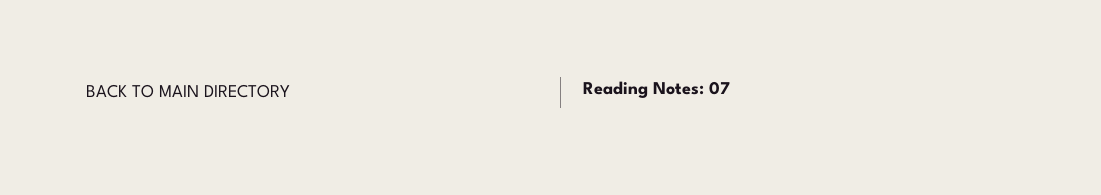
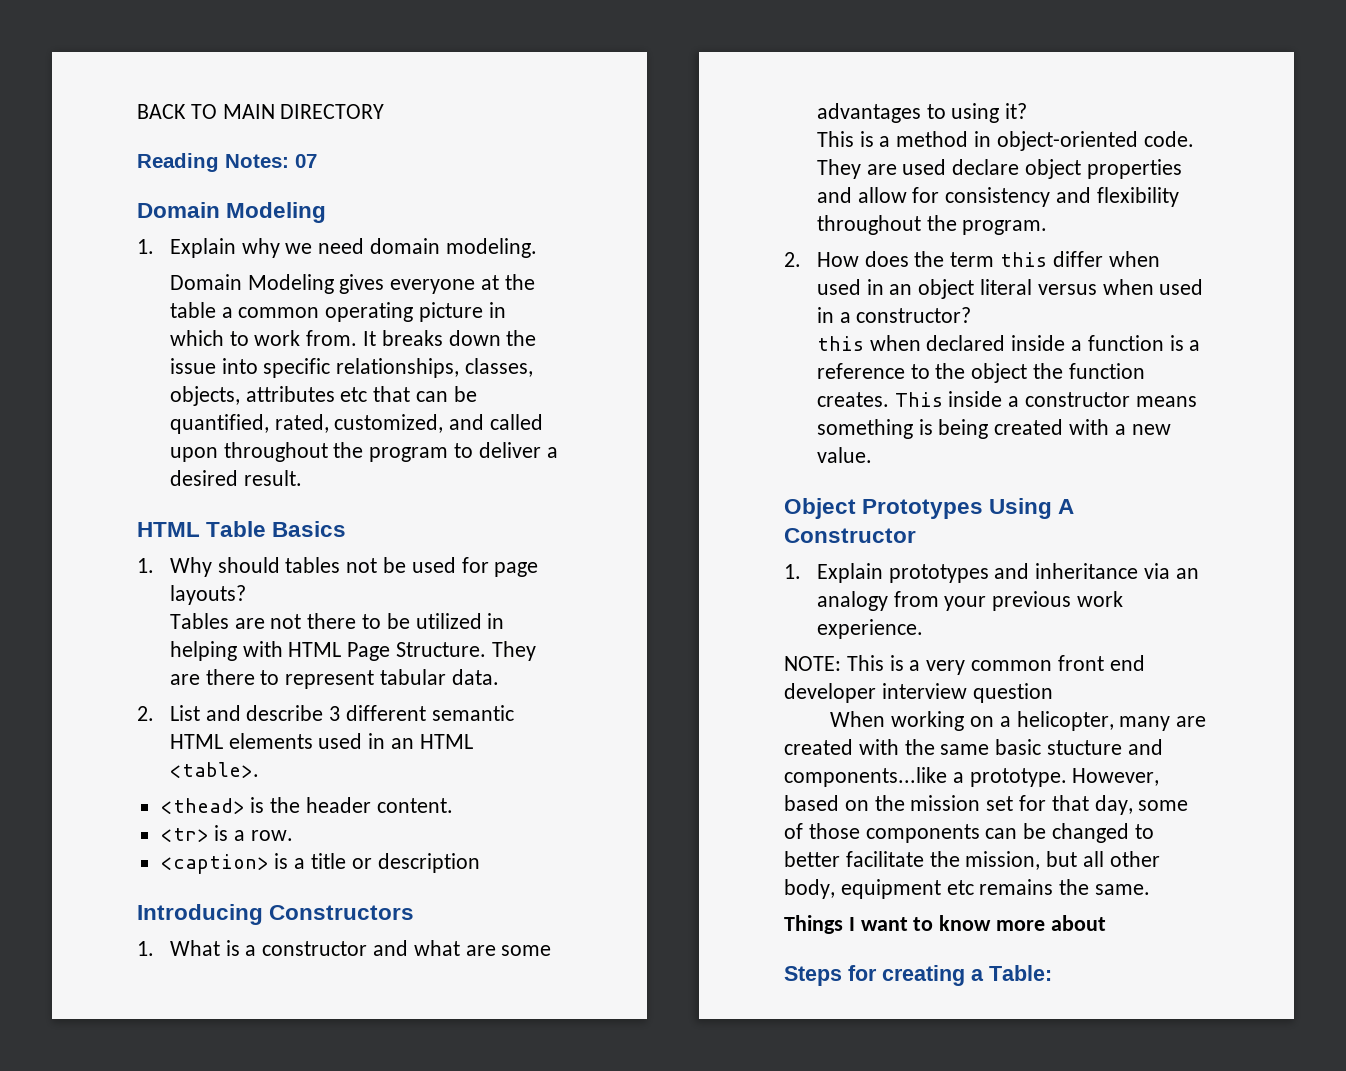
(730, 88) none -> [137,202,327,223] [137,238,537,258] [169,274,535,294] [169,302,506,322] [169,330,537,346] [169,358,534,378] [169,386,477,406] [169,414,544,434] [169,442,558,462] [169,470,302,486] [137,521,347,537] [137,557,539,577] [169,585,246,605] [169,613,505,629] [169,641,536,661] [169,669,499,689] [137,705,514,721] [169,733,473,749] [169,762,259,778] [160,797,453,814] [160,825,294,842] [160,853,480,874] [137,904,415,925] [137,940,552,956] [816,103,1028,123] [816,131,1194,151] [816,159,1182,179] [816,187,1179,207] [816,215,1048,235] [784,251,1160,267] [816,279,1204,299] [816,307,972,323] [816,335,1201,351] [816,363,1145,383] [816,391,1197,407] [816,419,1171,439] [816,447,872,463] [784,498,1075,519] [784,528,916,543] [784,563,1199,583] [816,591,1124,611] [816,619,923,639] [784,655,1145,675] [784,683,1053,703] [830,711,1207,731] [784,739,1163,755] [784,767,1160,787] [784,795,1189,815] [784,823,1154,843] [784,851,1160,870] [784,879,1151,899] [784,915,1106,934] [784,965,1052,986] // Domain Modeling // 1. Explain why we need domain modeling. // Domain Modeling gives everyone at the table a common operating picture in which to work from. It breaks down the issue into specific relationships, classes, objects, attributes etc that can be quantified, rated, customized, and called upon throughout the program to deliver a desired result. // HTML Table Basics // 1. Why should tables not be used for page layouts? // Tables are not there to be utilized in helping with HTML Page Structure. They are there to represent tabular data. // 2. List and describe 3 different semantic HTML elements used in an HTML <table>. // <thead> is the header content. // <tr> is a row. // <caption> is a title or description // Introducing Constructors // 1. What is a constructor and what are some advantages to using it? // This is a method in object-oriented code. They are used declare object properties and allow for consistency and flexibility throughout the program. // 2. How does the term this differ when used in an object literal versus when used in a constructor? // this when declared inside a function is a reference to the object the function creates. This inside a constructor means something is being created with a new value. // Object Prototypes Using A Constructor // 1. Explain prototypes and inheritance via an analogy from your previous work experience. // NOTE: This is a very common front end developer interview question // When working on a helicopter, many are created with the same basic stucture and components...like a prototype. However, based on the mission set for that day, some of those components can be changed to better facilitate the mission, but all other body, equipment etc remains the same. // Things I want to know more about // Steps for creating a Table:

